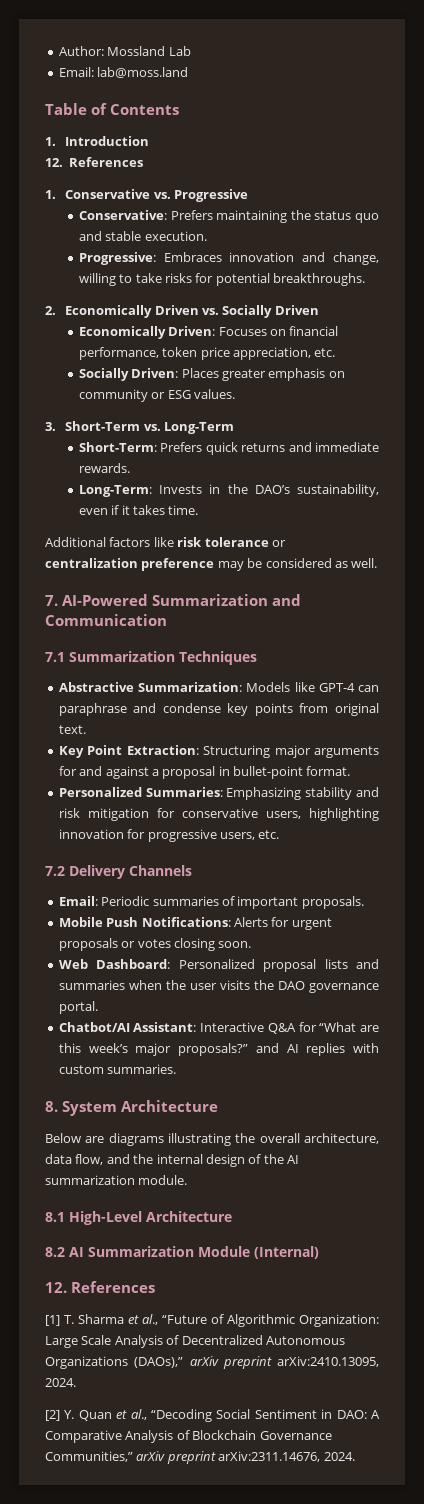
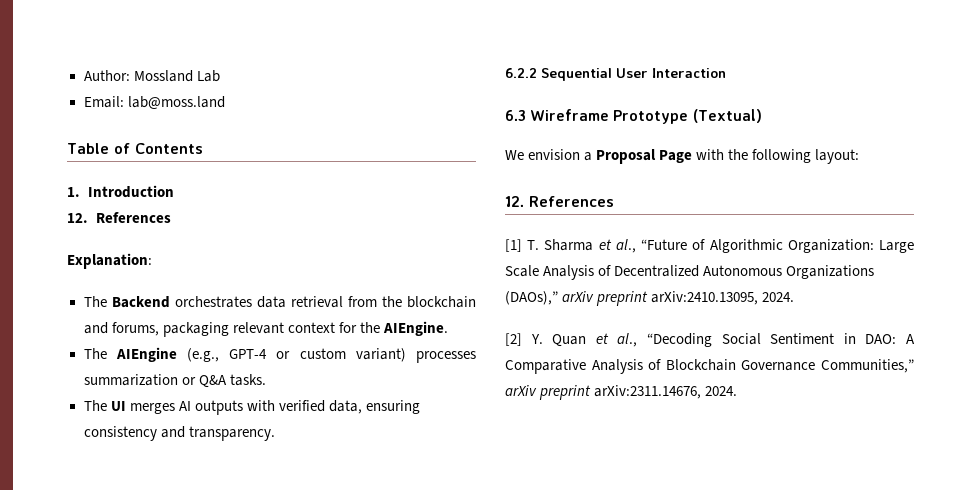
[45,189,248,202] [78,210,380,223] [78,231,207,241] [78,252,379,265] [78,273,366,286] [45,305,319,318] [78,326,339,339] [78,347,336,360] [78,368,345,381] [78,389,236,402] [45,421,234,434] [78,442,380,455] [78,463,130,473] [78,484,380,497] [78,505,199,515] [45,537,286,547] [45,558,378,571] [45,594,301,606] [45,614,167,626] [45,651,257,665] [58,682,379,692] [58,703,379,716] [58,725,86,734] [58,745,379,758] [58,766,351,779] [58,787,379,800] [58,808,379,821] [58,829,280,842] [45,865,192,879] [58,896,364,909] [58,917,332,930] [58,938,252,951] [58,959,379,972] [58,980,379,993] [58,1001,98,1014] [58,1022,379,1034] [58,1043,379,1056] [58,1064,177,1074] [45,1100,218,1116] [45,1133,379,1146] [45,1154,299,1167] [45,1175,188,1185] [45,1211,232,1225] [45,1246,319,1259] 1. Conservative vs. Progressive // Conservative: Prefers maintaining the status quo and stable execution. // Progressive: Embraces innovation and change, willing to take risks for potential breakthroughs. // 2. Economically Driven vs. Socially Driven // Economically Driven: Focuses on financial performance, token price appreciation, etc. // Socially Driven: Places greater emphasis on community or ESG values. // 3. Short-Term vs. Long-Term // Short-Term: Prefers quick returns and immediate rewards. // Long-Term: Invests in the DAO’s sustainability, even if it takes time. // Additional factors like risk tolerance or centralization preference may be considered as well. // 7. AI-Powered Summarization and Communication // 7.1 Summarization Techniques // Abstractive Summarization: Models like GPT-4 can paraphrase and condense key points from original text. // Key Point Extraction: Structuring major arguments for and against a proposal in bullet-point format. // Personalized Summaries: Emphasizing stability and risk mitigation for conservative users, highlighting innovation for progressive users, etc. // 7.2 Delivery Channels // Email: Periodic summaries of important proposals. // Mobile Push Notifications: Alerts for urgent proposals or votes closing soon. // Web Dashboard: Personalized proposal lists and summaries when the user visits the DAO governance portal. // Chatbot/AI Assistant: Interactive Q&A for “What are this week’s major proposals?” and AI replies with custom summaries. // 8. System Architecture // Below are diagrams illustrating the overall architecture, data flow, and the internal design of the AI summarization module. // 8.1 High-Level Architecture // 8.2 AI Summarization Module (Internal) -> [67,253,152,269] [83,296,476,308] [83,321,448,337] [83,347,477,363] [83,374,266,388] [83,400,420,415] [83,426,275,441] [505,68,726,81] [505,109,762,124] [505,149,860,164] Explanation: // The Backend orchestrates data retrieval from the blockchain and forums, packaging relevant context for the AIEngine. // The AIEngine (e.g., GPT-4 or custom variant) processes summarization or Q&A tasks. // The UI merges AI outputs with verified data, ensuring consistency and transparency. // 6.2.2 Sequential User Interaction // 6.3 Wireframe Prototype (Textual) // We envision a Proposal Page with the following layout:

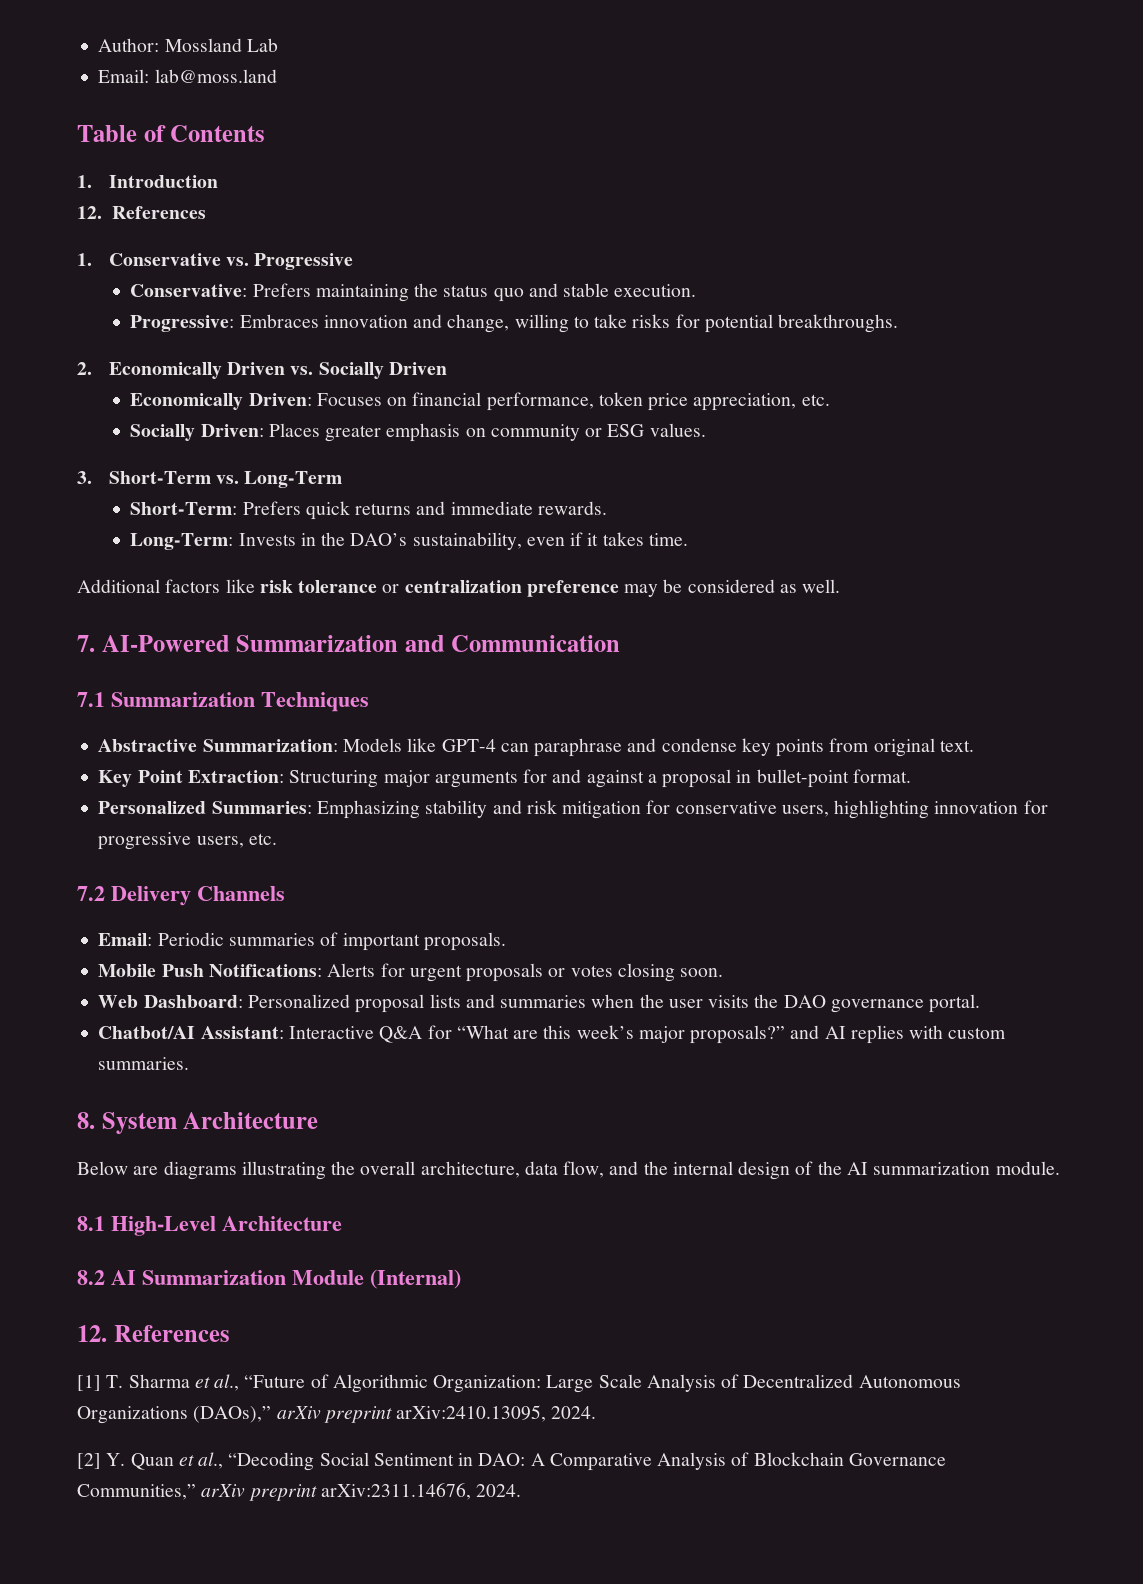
[67,253,152,269] [83,296,476,308] [83,321,448,337] [83,347,477,363] [83,374,266,388] [83,400,420,415] [83,426,275,441] [505,68,726,81] [505,109,762,124] [505,149,860,164] Explanation: // The Backend orchestrates data retrieval from the blockchain and forums, packaging relevant context for the AIEngine. // The AIEngine (e.g., GPT-4 or custom variant) processes summarization or Q&A tasks. // The UI merges AI outputs with verified data, ensuring consistency and transparency. // 6.2.2 Sequential User Interaction // 6.3 Wireframe Prototype (Textual) // We envision a Proposal Page with the following layout: -> [77,253,354,270] [130,283,697,302] [130,314,899,333] [77,362,447,379] [130,392,830,411] [130,423,706,442] [77,471,343,488] [130,501,607,520] [130,532,688,550] [77,579,841,597] [77,635,621,652] [77,692,369,712] [98,738,974,757] [98,769,911,788] [98,800,1048,819] [98,832,277,850] [77,886,285,906] [98,932,506,951] [98,963,724,982] [98,994,981,1013] [98,1025,1007,1044] [98,1057,190,1070] [77,1112,319,1134] [77,1161,1060,1180] [77,1216,342,1236] [77,1269,461,1289] 1. Conservative vs. Progressive // Conservative: Prefers maintaining the status quo and stable execution. // Progressive: Embraces innovation and change, willing to take risks for potential breakthroughs. // 2. Economically Driven vs. Socially Driven // Economically Driven: Focuses on financial performance, token price appreciation, etc. // Socially Driven: Places greater emphasis on community or ESG values. // 3. Short-Term vs. Long-Term // Short-Term: Prefers quick returns and immediate rewards. // Long-Term: Invests in the DAO’s sustainability, even if it takes time. // Additional factors like risk tolerance or centralization preference may be considered as well. // 7. AI-Powered Summarization and Communication // 7.1 Summarization Techniques // Abstractive Summarization: Models like GPT-4 can paraphrase and condense key points from original text. // Key Point Extraction: Structuring major arguments for and against a proposal in bullet-point format. // Personalized Summaries: Emphasizing stability and risk mitigation for conservative users, highlighting innovation for progressive users, etc. // 7.2 Delivery Channels // Email: Periodic summaries of important proposals. // Mobile Push Notifications: Alerts for urgent proposals or votes closing soon. // Web Dashboard: Personalized proposal lists and summaries when the user visits the DAO governance portal. // Chatbot/AI Assistant: Interactive Q&A for “What are this week’s major proposals?” and AI replies with custom summaries. // 8. System Architecture // Below are diagrams illustrating the overall architecture, data flow, and the internal design of the AI summarization module. // 8.1 High-Level Architecture // 8.2 AI Summarization Module (Internal)

